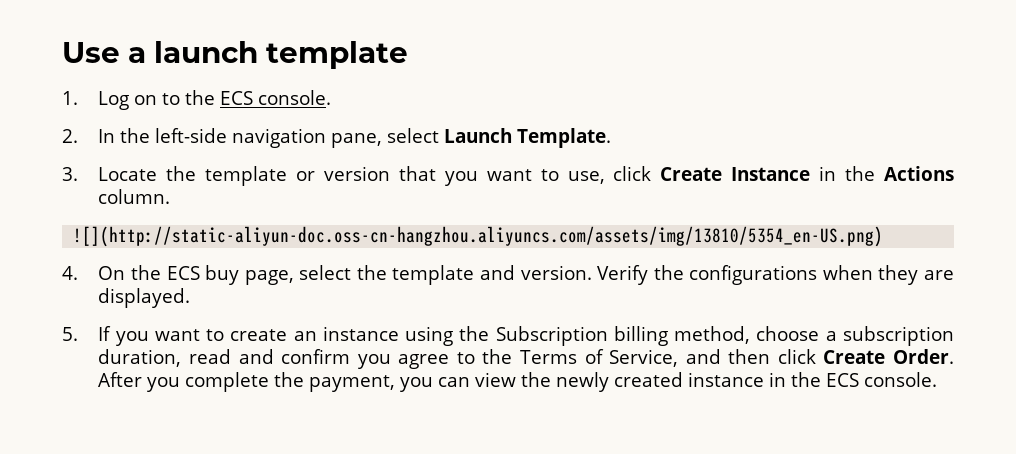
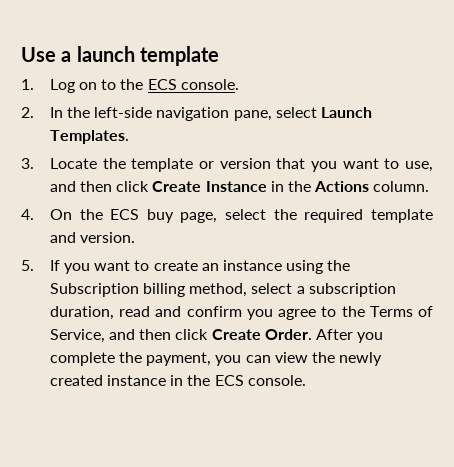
[517,128,612,148] Template. -> [49,130,129,144] Templates.
(605, 177) none -> [49,181,113,192] and then
[73,226,884,247] // ![](http://static-aliyun-doc.oss-cn-hangzhou.aliyuncs.com/assets/img/13810/5354_en-US.png) -> (430, 186) none
(387, 272) none -> [304,209,364,223] required
[597,265,955,285] [98,288,191,308] Verify the configurations when they are displayed. -> (136, 237) none
[756,326,820,341] choose -> [251,283,293,294] select

